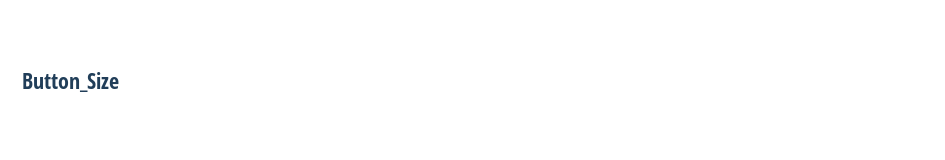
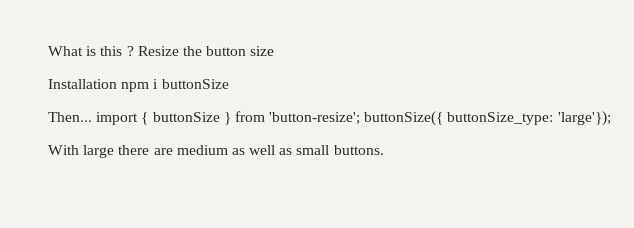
[22,72,119,92] Button_Size -> [48,46,275,56] [48,79,229,92] [48,111,611,126] [48,145,384,158] What is this ? Resize the button size // Installation npm i buttonSize // Then... import { buttonSize } from 'button-resize'; buttonSize({ buttonSize_type: 'large'}); // With large there are medium as well as small buttons.

